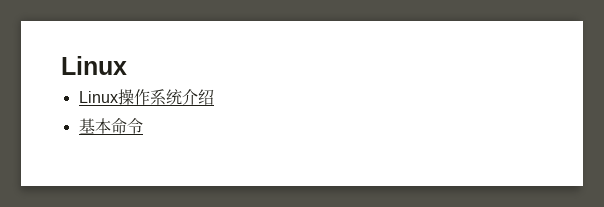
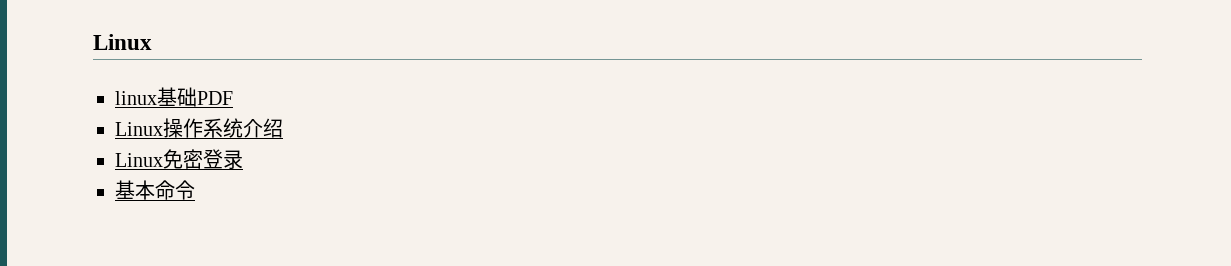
[61,56,127,75] Linux -> [93,34,152,50] [115,87,233,107] Linux // linux基础PDF
(214, 97) none -> [115,149,243,169] // Linux免密登录

